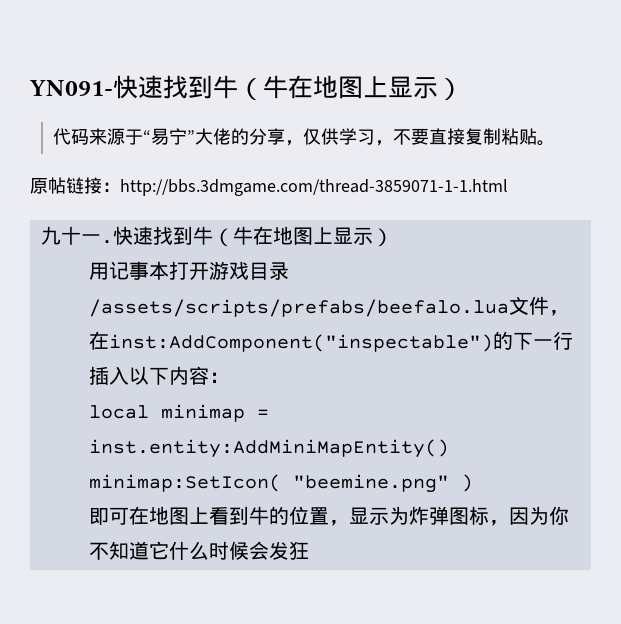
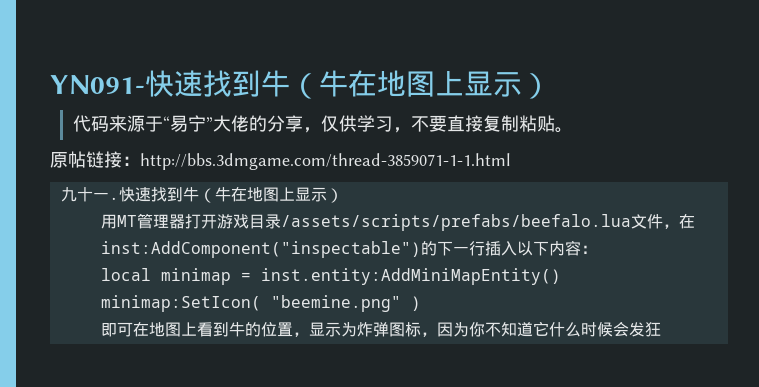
[108,261,169,280] 记事本 -> [116,213,185,229] MT管理器

